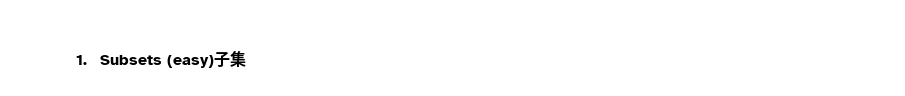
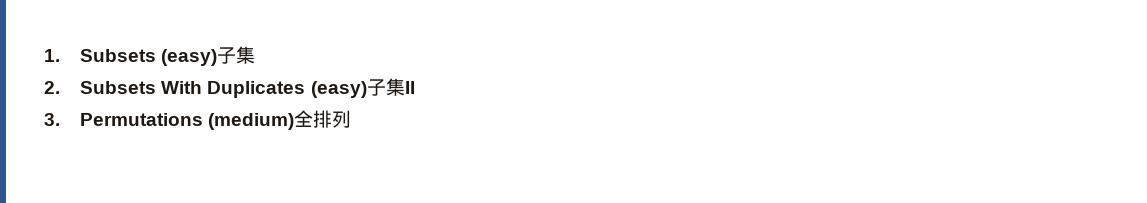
(246, 59) none -> [44,78,415,98] [44,110,352,130] // 2. Subsets With Duplicates (easy)子集II // 3. Permutations (medium)全排列

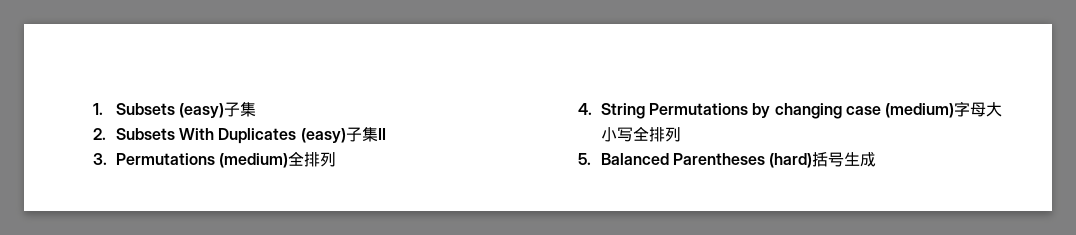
(352, 119) none -> [578,101,1003,119] [600,126,681,142] [578,152,877,168] // 4. String Permutations by changing case (medium)字母大小写全排列 // 5. Balanced Parentheses (hard)括号生成

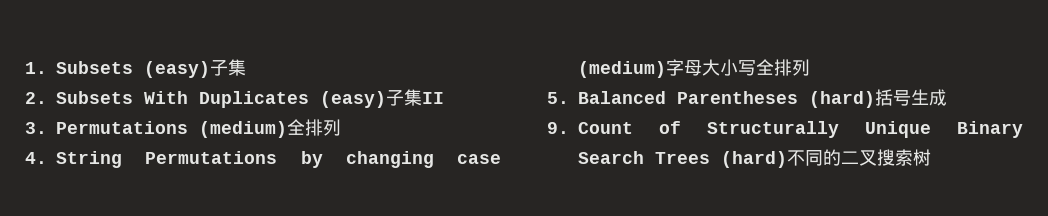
(877, 159) none -> [547,121,1023,138] [578,149,931,168] // 9. Count of Structurally Unique Binary Search Trees (hard)不同的二叉搜索树

